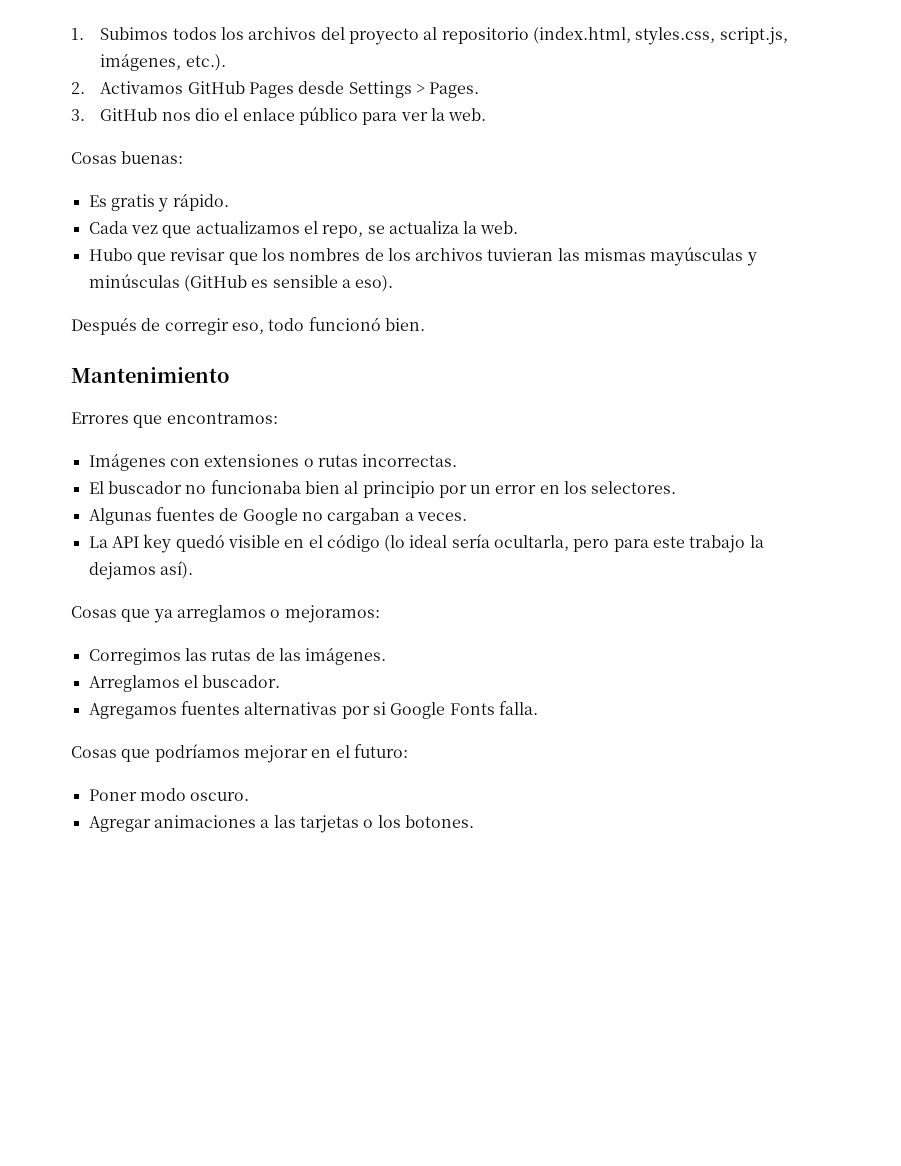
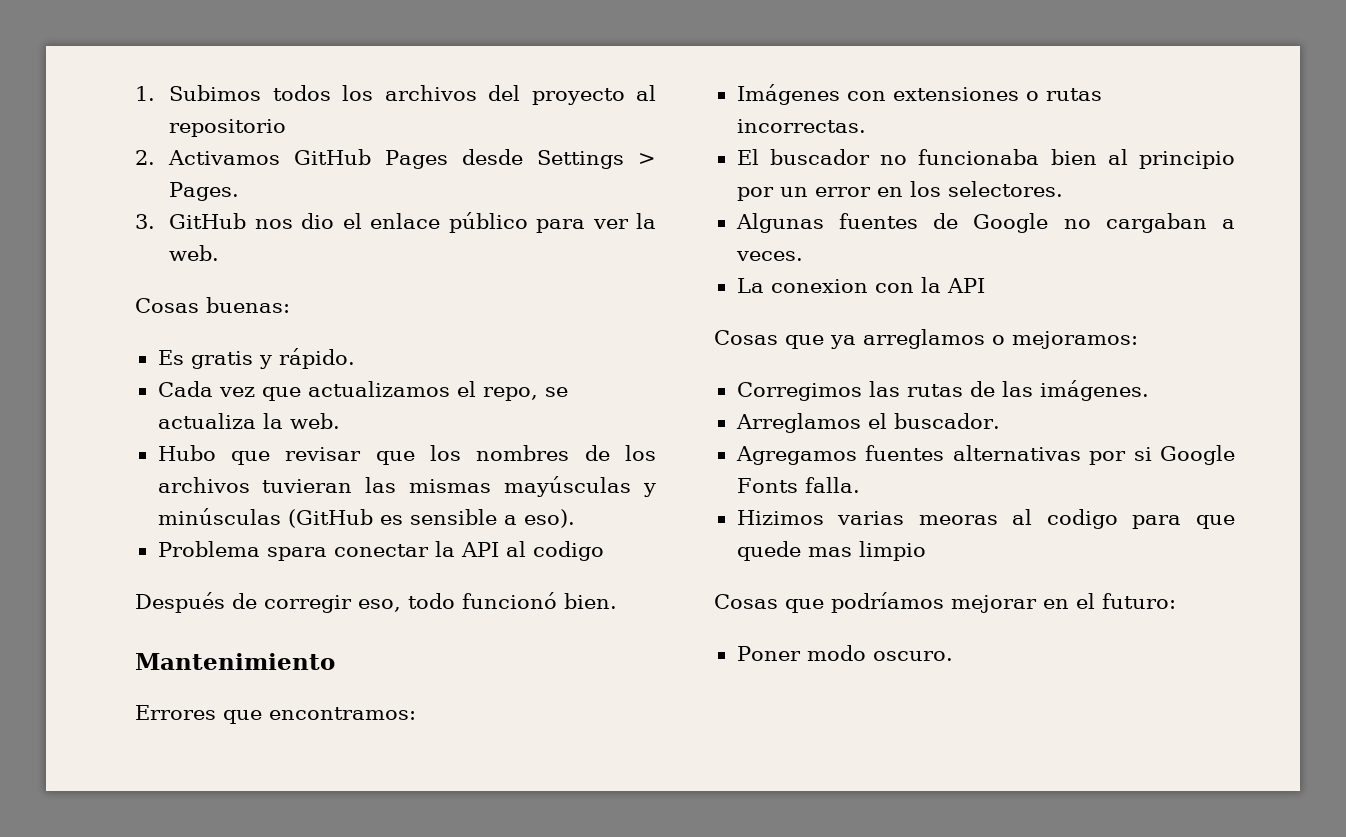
[532,27,788,45] [100,53,226,71] (index.html, styles.css, script.js, imágenes, etc.). -> (287, 128) none
(394, 283) none -> [157,541,604,561] // Problema spara conectar la API al codigo
[111,534,764,553] [88,561,193,580] API key quedó visible en el código (lo ideal sería ocultarla, pero para este trabajo la dejamos así). -> [770,277,985,293] conexion con la API
(538, 708) none -> [736,509,1235,529] [736,541,926,561] // Hizimos varias meoras al codigo para que quede mas limpio
[88,815,474,833] // Agregar animaciones a las tarjetas o los botones. -> (953, 656) none

